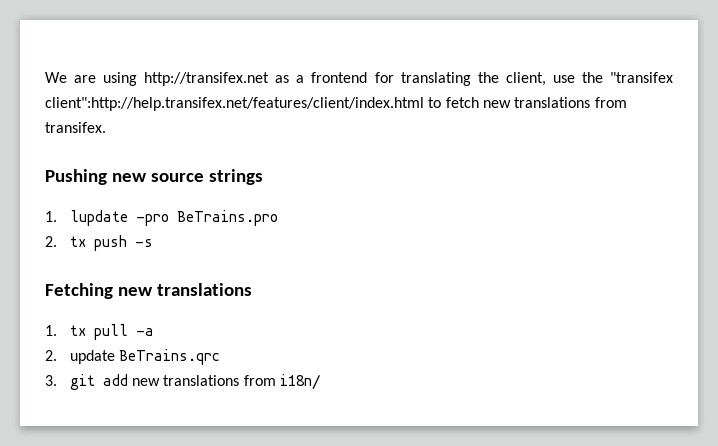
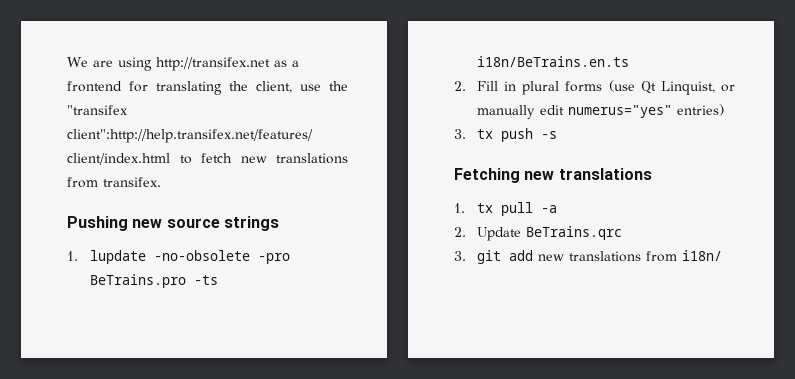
(128, 218) none -> [153,250,250,261] -no-obsolete
[45,236,57,247] // 2. -> [193,275,218,285] [476,56,629,67] [454,80,735,95] [476,104,724,119] [454,129,466,139] -ts i18n/BeTrains.en.ts // 2. Fill in plural forms (use Qt Linquist, or manually edit numerus="yes" entries) // 3.
[69,350,115,364] update -> [476,227,521,241] Update

